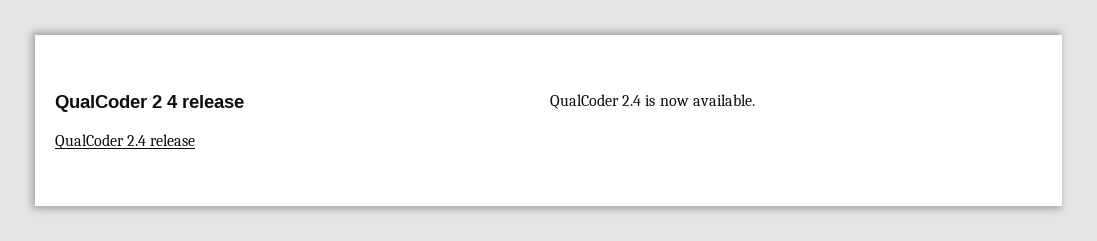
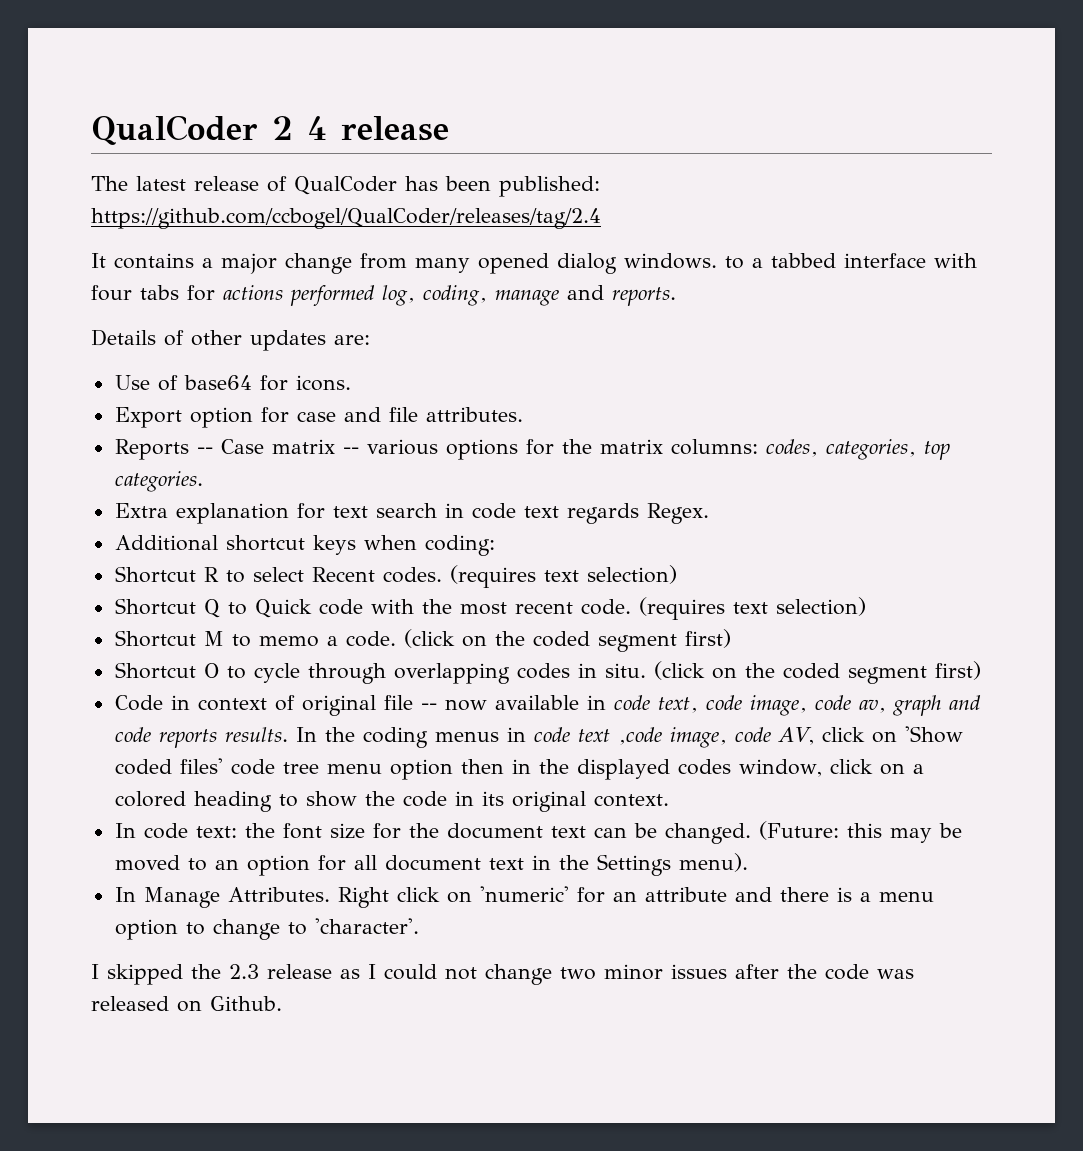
[55,134,196,149] [550,94,755,109] QualCoder 2.4 release // QualCoder 2.4 is now available. -> [91,176,600,197] [91,208,601,229] [91,253,977,274] [91,285,676,306] [91,329,370,351] [114,375,351,391] [114,407,523,428] [114,439,950,460] [114,471,203,492] [114,503,709,524] [114,535,495,556] [114,565,677,588] [114,597,866,620] [114,629,731,652] [114,661,981,684] [114,695,981,716] [114,726,963,748] [114,758,924,780] [114,791,669,812] [114,821,962,844] [114,853,748,876] [114,886,934,908] [114,918,419,940] [91,964,914,985] [91,996,282,1012] The latest release of QualCoder has been published: https://github.com/ccbogel/QualCoder/releases/tag/2.4 // It contains a major change from many opened dialog windows. to a tabbed interface with four tabs for actions performed log, coding, manage and reports. // Details of other updates are: // Use of base64 for icons. // Export option for case and file attributes. // Reports -- Case matrix -- various options for the matrix columns: codes, categories, top categories. // Extra explanation for text search in code text regards Regex. // Additional shortcut keys when coding: // Shortcut R to select Recent codes. (requires text selection) // Shortcut Q to Quick code with the most recent code. (requires text selection) // Shortcut M to memo a code. (click on the coded segment first) // Shortcut O to cycle through overlapping codes in situ. (click on the coded segment first) // Code in context of original file -- now available in code text, code image, code av, graph and code reports results. In the coding menus in code text ,code image, code AV, click on 'Show coded files' code tree menu option then in the displayed codes window, click on a colored heading to show the code in its original context. // In code text: the font size for the document text can be changed. (Future: this may be moved to an option for all document text in the Settings menu). // In Manage Attributes. Right click on 'numeric' for an attribute and there is a menu option to change to 'character'. // I skipped the 2.3 release as I could not change two minor issues after the code was released on Github.

